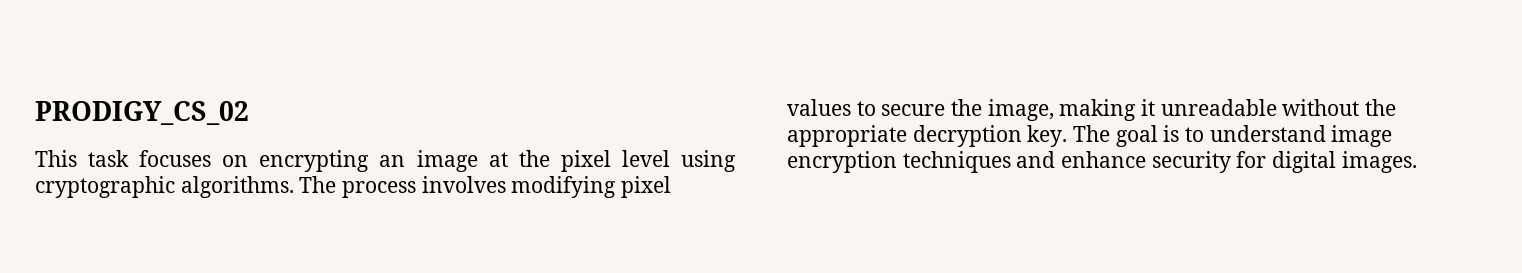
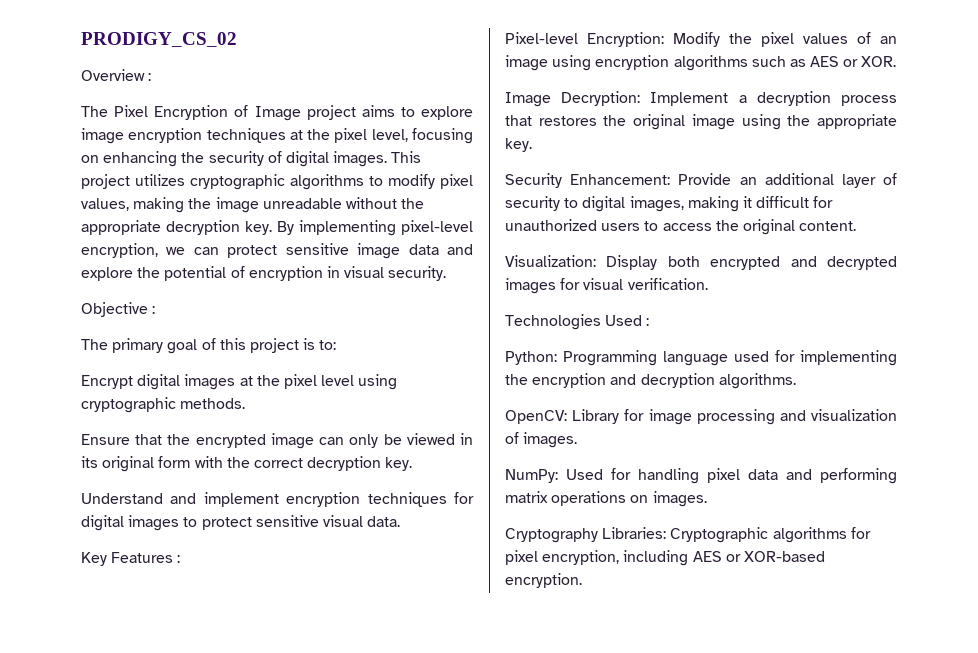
[35,150,478,172] This task focuses on encrypting an image -> [81,69,152,81] [81,105,473,121] [81,128,473,144] [81,151,422,167] [81,174,473,190] [81,197,425,213] [81,220,473,236] [81,243,473,259] [81,266,447,281] [81,302,156,317] [81,338,337,354] [81,374,236,390] Overview : // The Pixel Encryption of Image project aims to explore image encryption techniques at the pixel level, focusing on enhancing the security of digital images. This project utilizes cryptographic algorithms to modify pixel values, making the image unreadable without the appropriate decryption key. By implementing pixel-level encryption, we can protect sensitive image data and explore the potential of encryption in visual security. // Objective : // The primary goal of this project is to: // Encrypt digital images
[180,176,672,198] [787,99,1397,121] [787,125,1393,147] [787,151,1417,173] algorithms. The process involves modifying pixel values to secure the image, making it unreadable without the appropriate decryption key. The goal is to understand image encryption techniques and enhance security for digital images. -> [180,398,246,409] [81,433,473,449] [81,456,413,472] [81,492,474,507] [81,515,401,531] [81,552,181,566] [505,32,897,47] [505,55,897,71] [505,91,897,107] [505,114,897,130] [505,138,532,152] [505,173,897,188] [505,196,834,212] [505,219,857,235] [505,255,897,270] [505,278,708,294] [505,314,650,330] [505,350,897,366] [505,373,796,389] [505,409,897,425] [505,432,578,448] [505,468,897,484] [505,491,707,507] [505,527,871,543] [505,550,825,566] [505,573,582,588] methods. // Ensure that the encrypted image can only be viewed in its original form with the correct decryption key. // Understand and implement encryption techniques for digital images to protect sensitive visual data. // Key Features : // Pixel-level Encryption: Modify the pixel values of an image using encryption algorithms such as AES or XOR. // Image Decryption: Implement a decryption process that restores the original image using the appropriate key. // Security Enhancement: Provide an additional layer of security to digital images, making it difficult for unauthorized users to access the original content. // Visualization: Display both encrypted and decrypted images for visual verification. // Technologies Used : // Python: Programming language used for implementing the encryption and decryption algorithms. // OpenCV: Library for image processing and visualization of images. // NumPy: Used for handling pixel data and performing matrix operations on images. // Cryptography Libraries: Cryptographic algorithms for pixel encryption, including AES or XOR-based encryption.

